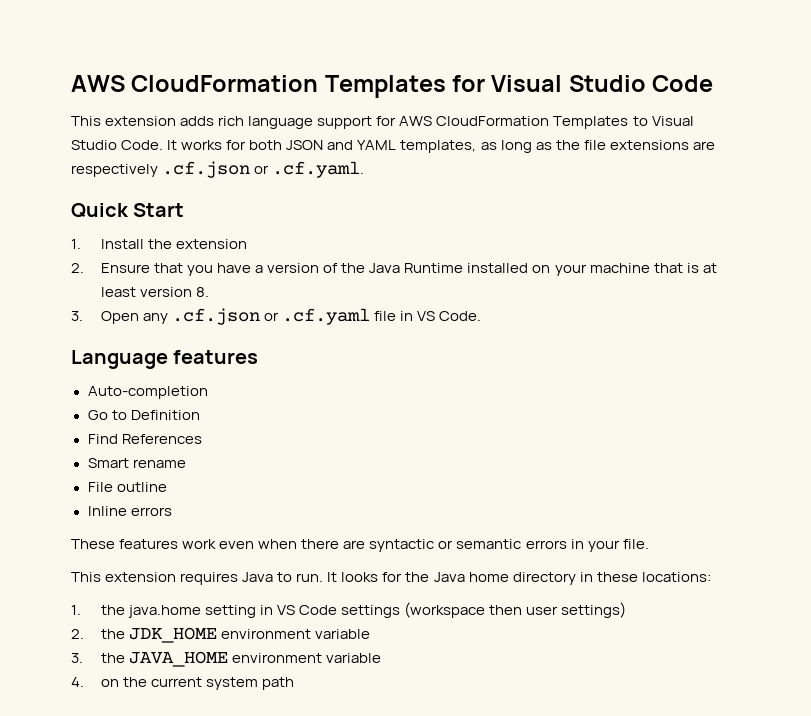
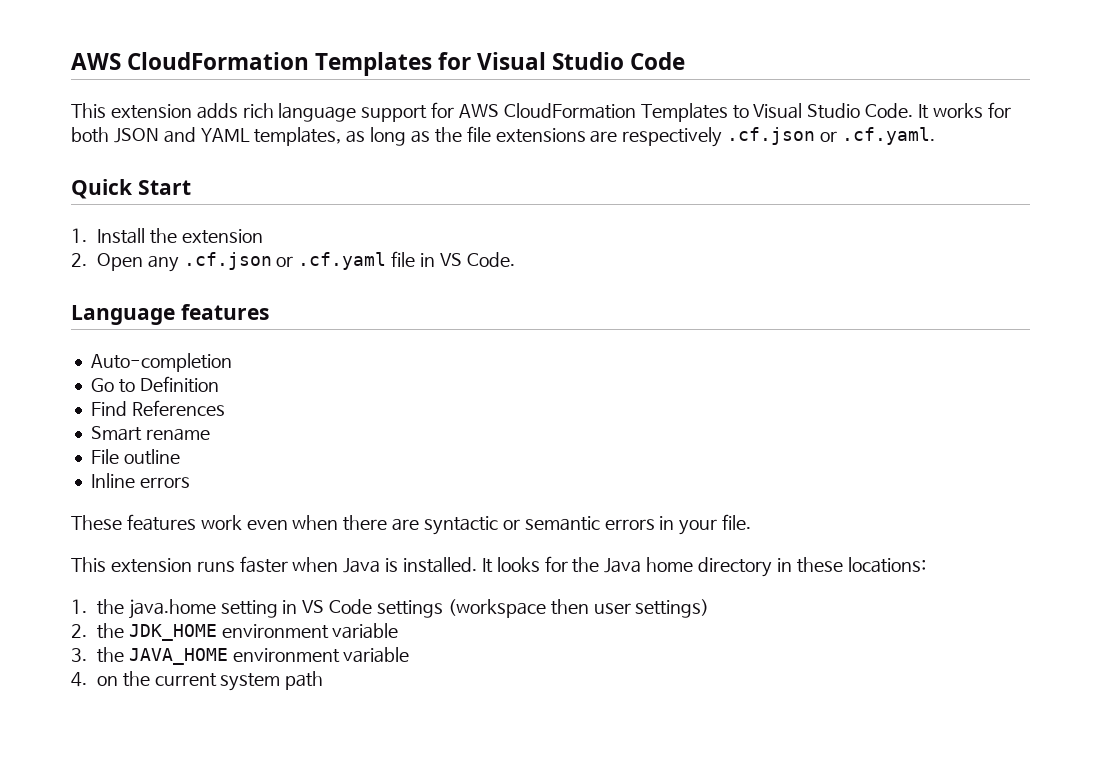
[100,263,717,276] [100,287,210,297] [71,311,83,321] Ensure that you have a version of the Java Runtime installed on your machine that is at least version 8. // 3. -> (87, 260) none
[180,572,324,585] requires Java to run. -> [196,556,478,573] runs faster when Java is installed.

